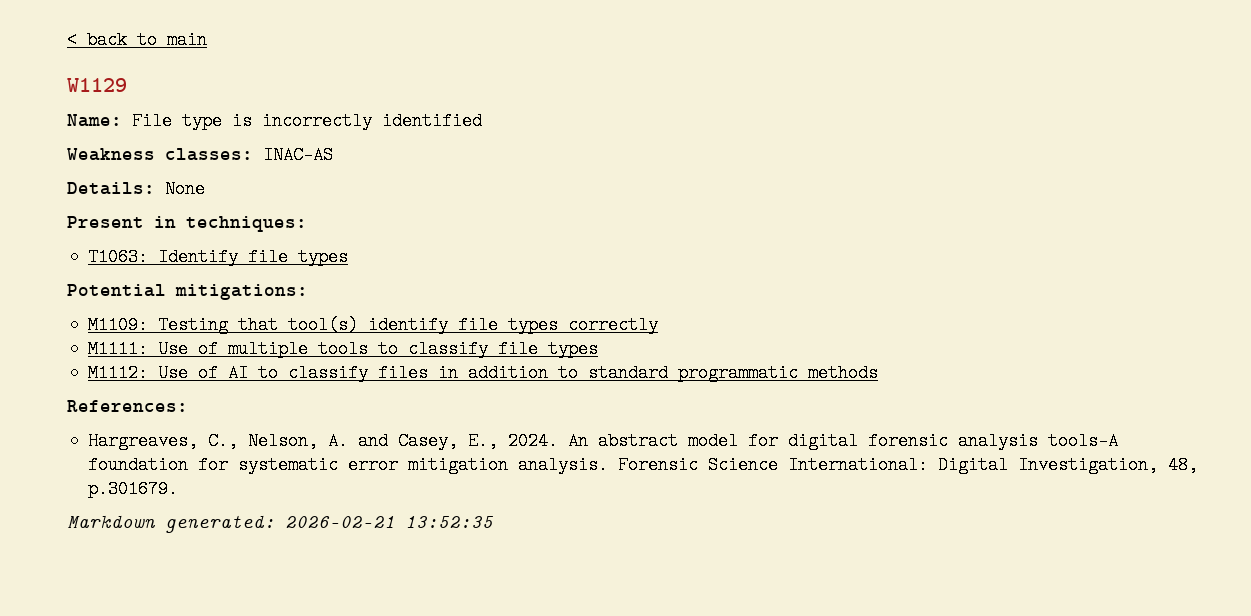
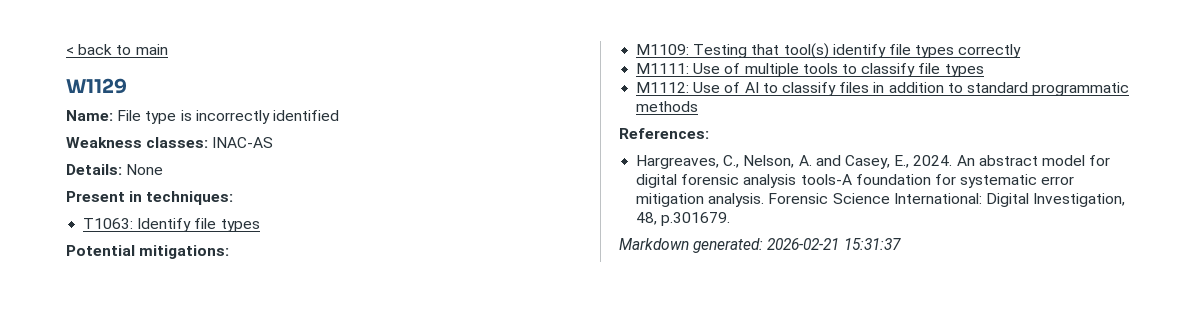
[405,516,494,528] 13:52:35 -> [843,238,901,250] 15:31:37

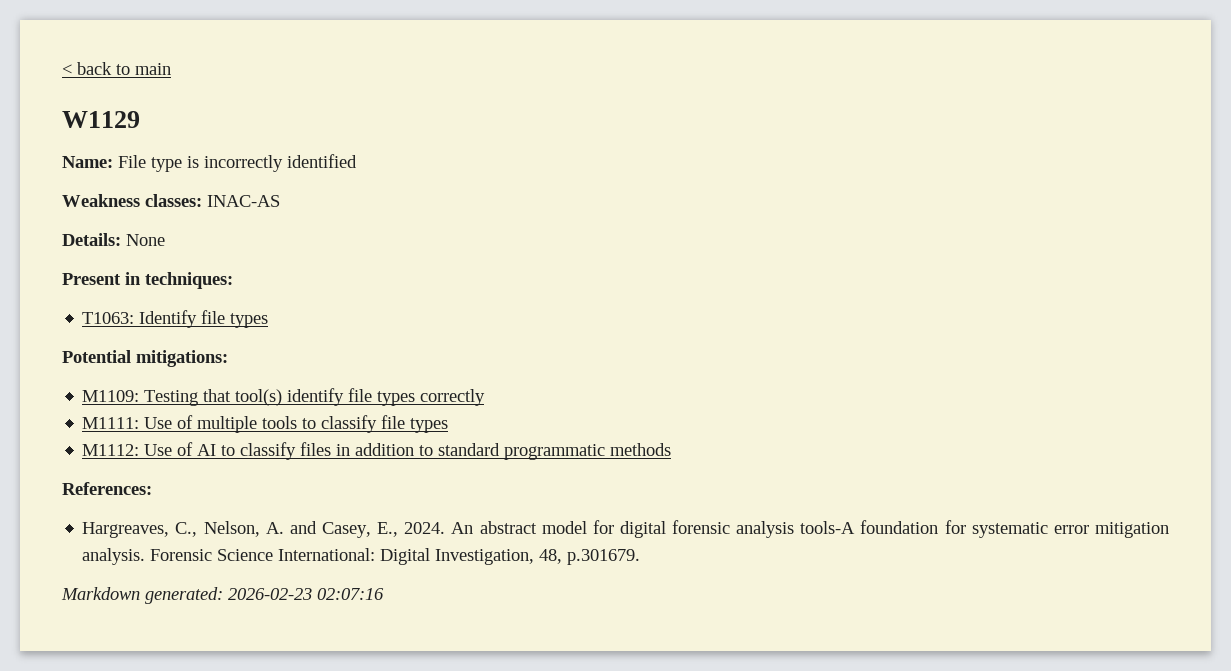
[767,238,901,250] 2026-02-21 15:31:37 -> [228,588,384,600] 2026-02-23 02:07:16

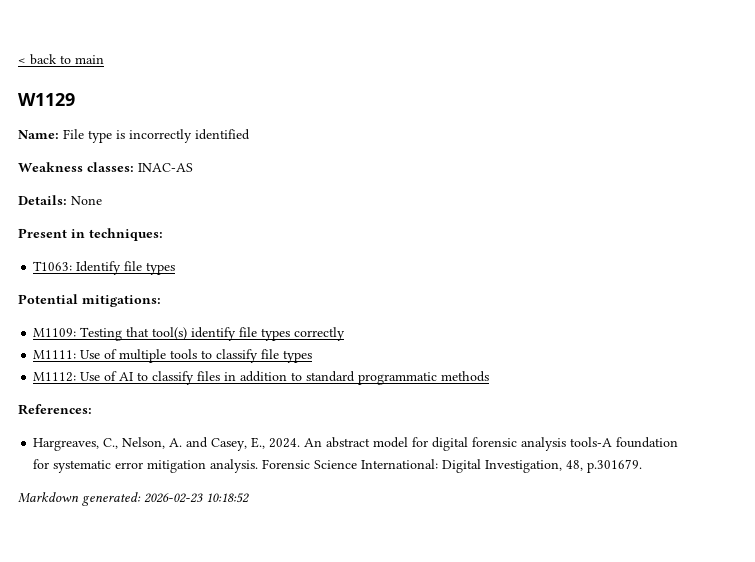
[317,588,384,600] 02:07:16 -> [206,493,250,503] 10:18:52

